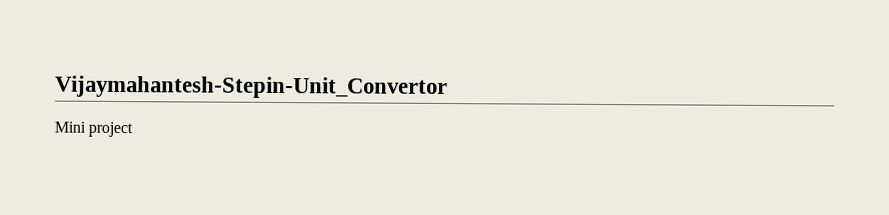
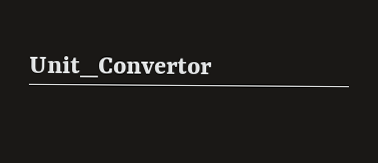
[55,75,448,100] [54,121,134,138] Vijaymahantesh-Stepin-Unit_Convertor // Mini project -> [29,55,213,79] Unit_Convertor

